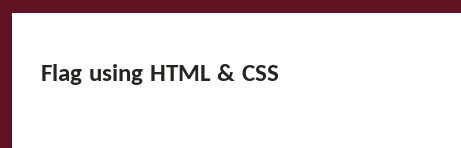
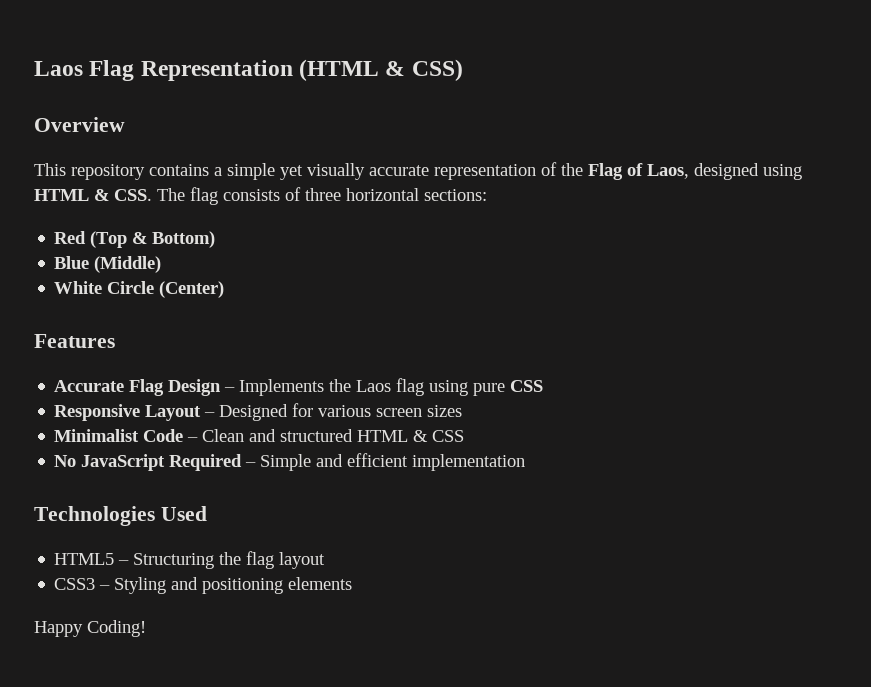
[41,64,279,85] Flag using HTML & CSS -> [34,59,463,81] [34,117,125,132] [34,162,802,180] [34,187,487,205] [54,231,216,248] [54,256,162,273] [54,281,225,298] [34,334,115,348] [54,378,544,396] [54,403,463,421] [54,429,465,442] [54,453,526,471] [34,506,207,526] [54,551,326,569] [54,577,353,594] [34,620,146,637] Laos Flag Representation (HTML & CSS) // Overview // This repository contains a simple yet visually accurate representation of the Flag of Laos, designed using HTML & CSS. The flag consists of three horizontal sections: // Red (Top & Bottom) // Blue (Middle) // White Circle (Center) // Features // Accurate Flag Design – Implements the Laos flag using pure CSS // Responsive Layout – Designed for various screen sizes // Minimalist Code – Clean and structured HTML & CSS // No JavaScript Required – Simple and efficient implementation // Technologies Used // HTML5 – Structuring the flag layout // CSS3 – Styling and positioning elements // Happy Coding!

